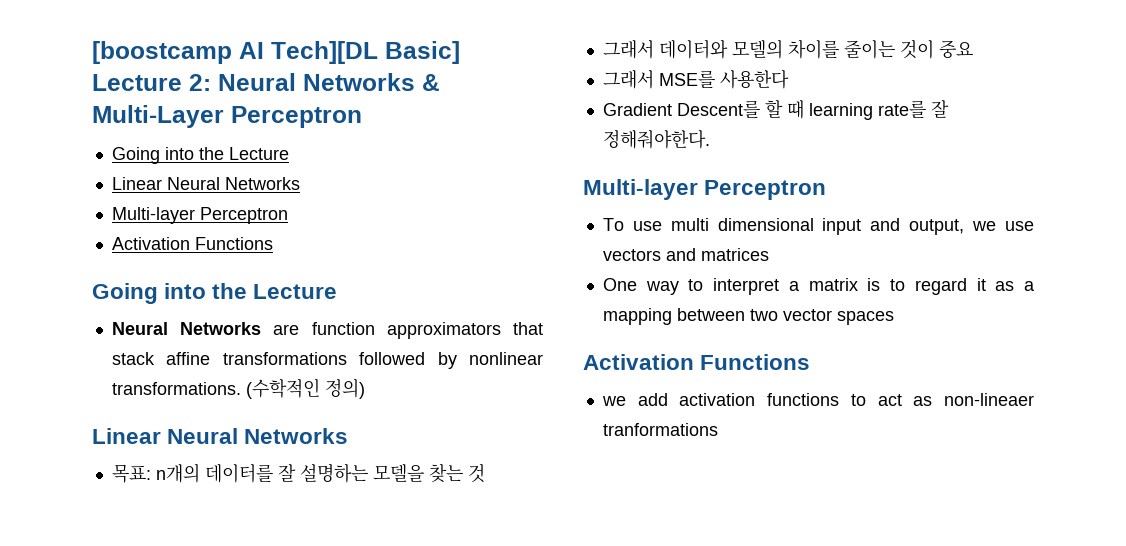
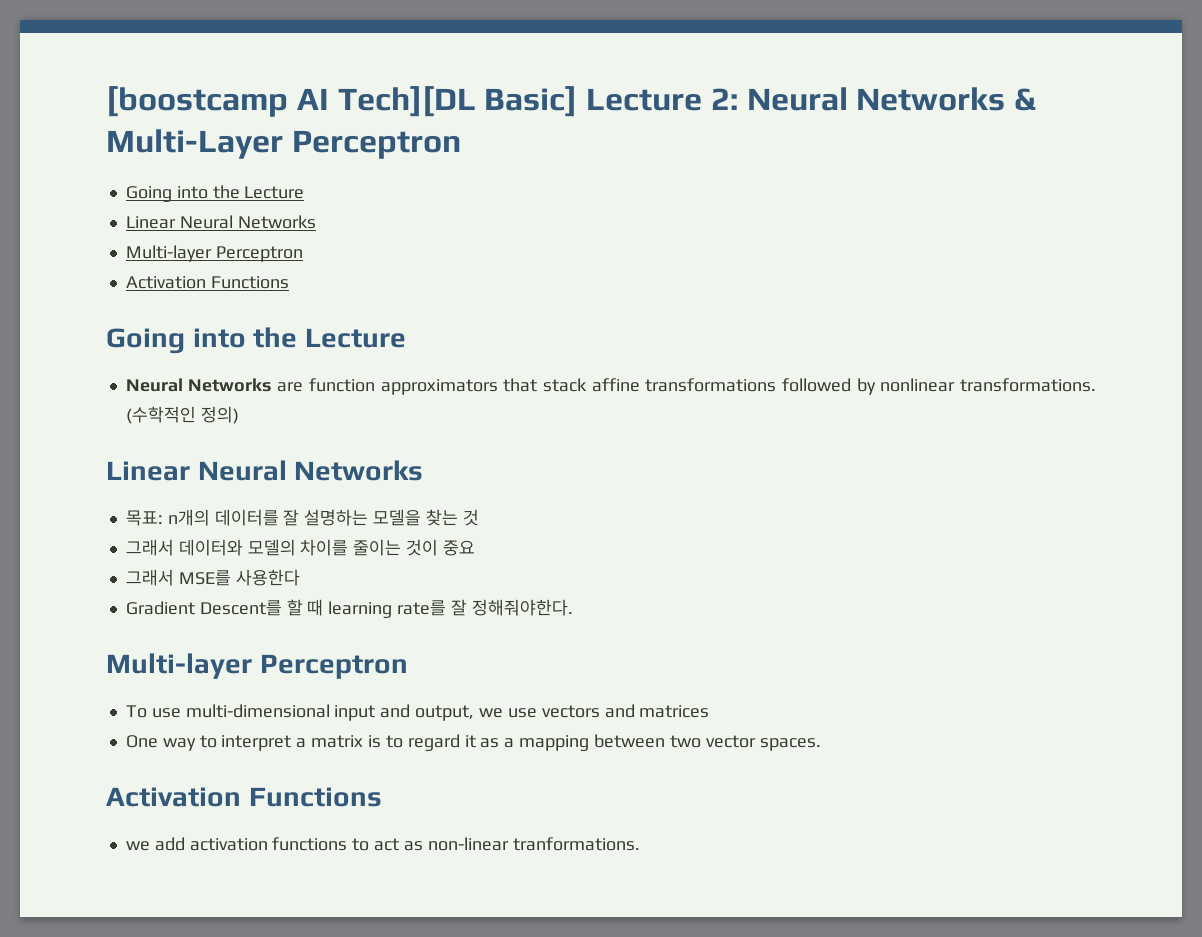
[670,218,814,231] multi dimensional -> [185,704,330,718] multi-dimensional
[836,311,894,325] spaces -> [759,738,821,751] spaces.
[944,393,1034,406] [602,423,718,436] non-lineaer tranformations -> [427,837,640,851] non-linear tranformations.

